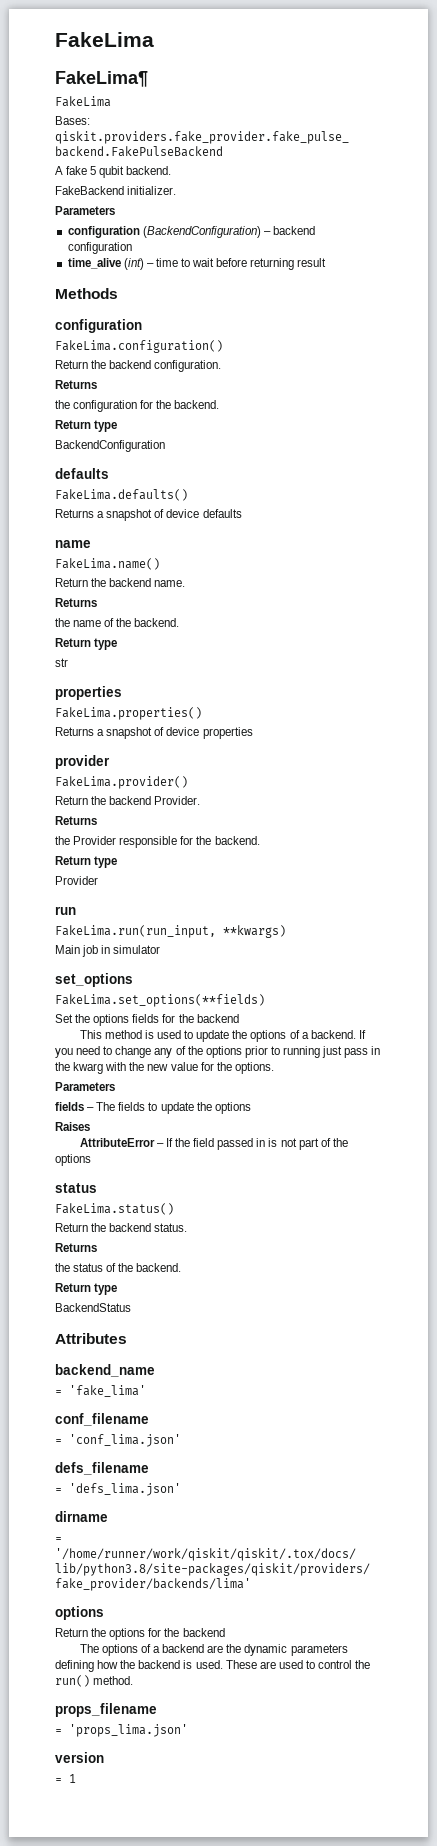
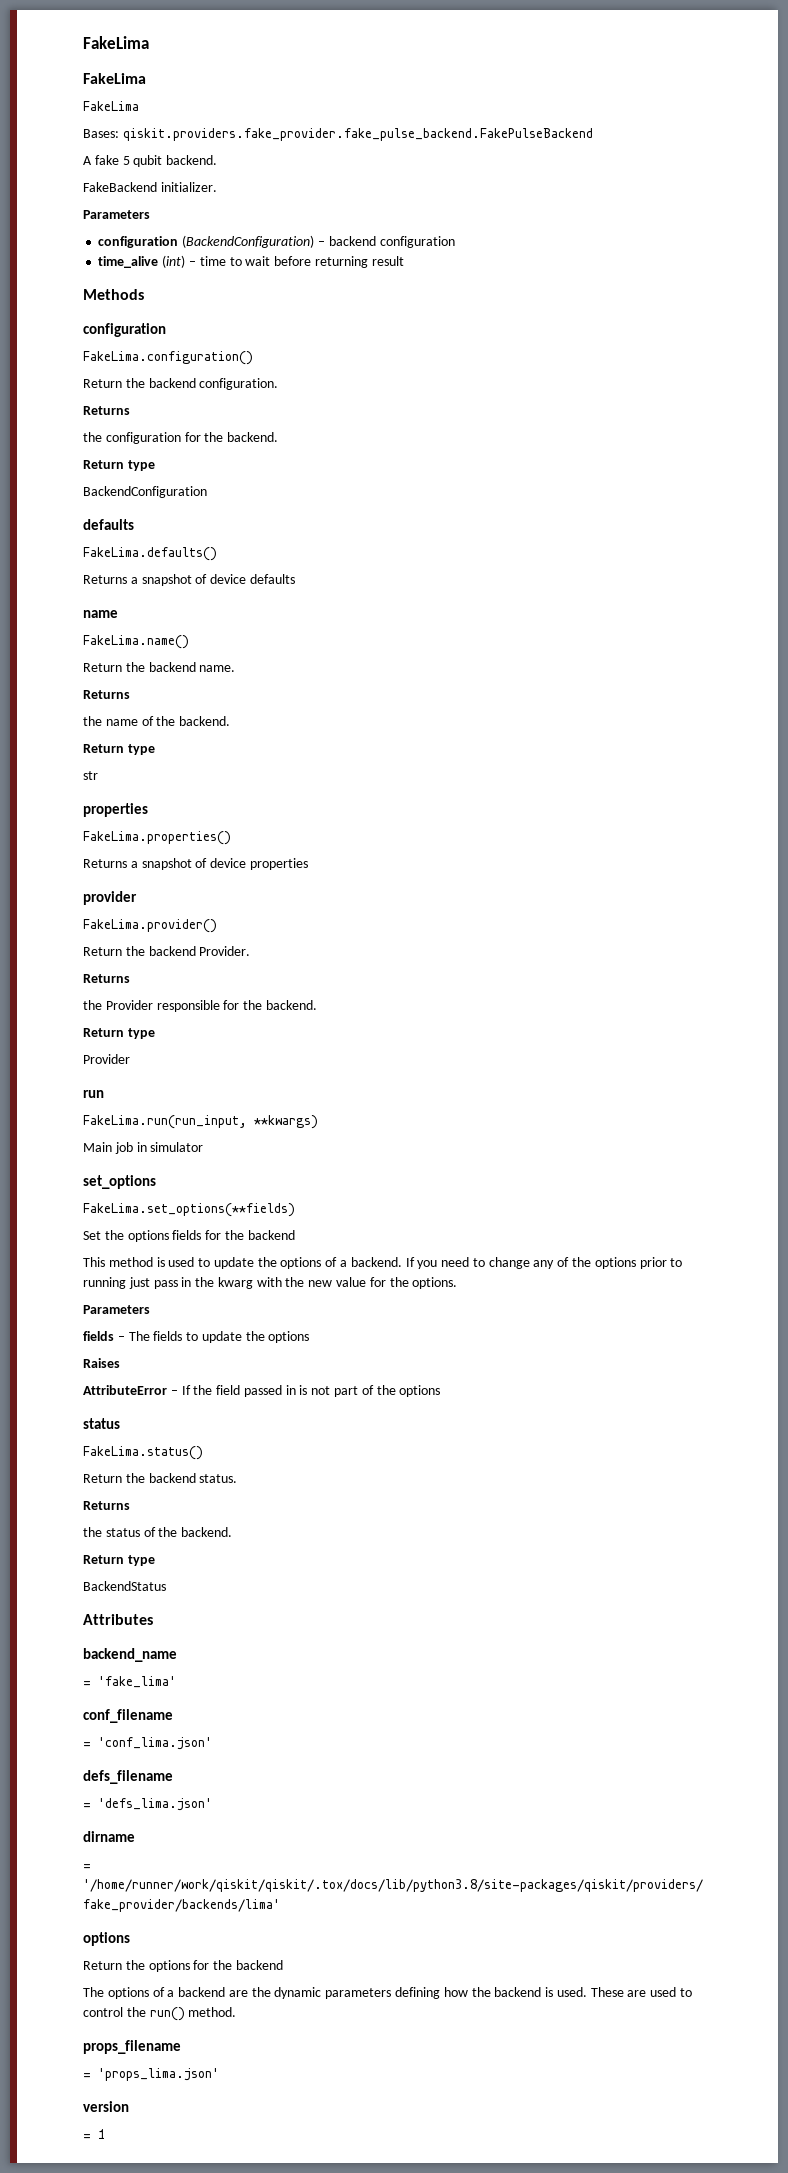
[55,32,154,47] [55,71,148,87] FakeLima // FakeLima¶ -> [83,36,149,49] [83,73,146,84] FakeLima // FakeLima

